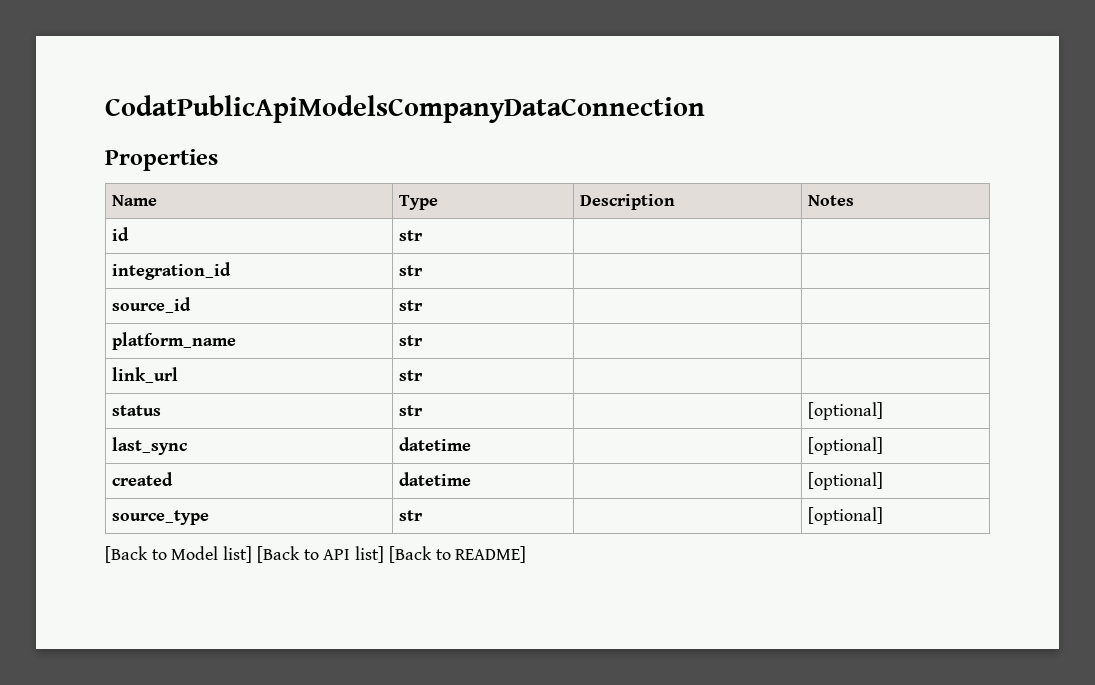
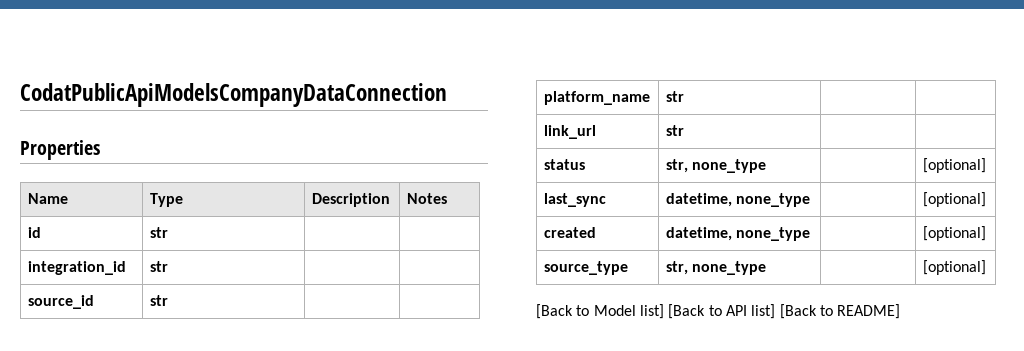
[399,405,424,416] str -> [665,159,767,173] str, none_type
[399,437,472,451] datetime -> [665,193,811,207] datetime, none_type
[399,472,472,486] datetime -> [665,227,811,241] datetime, none_type
[399,510,424,521] str -> [665,261,767,275] str, none_type

